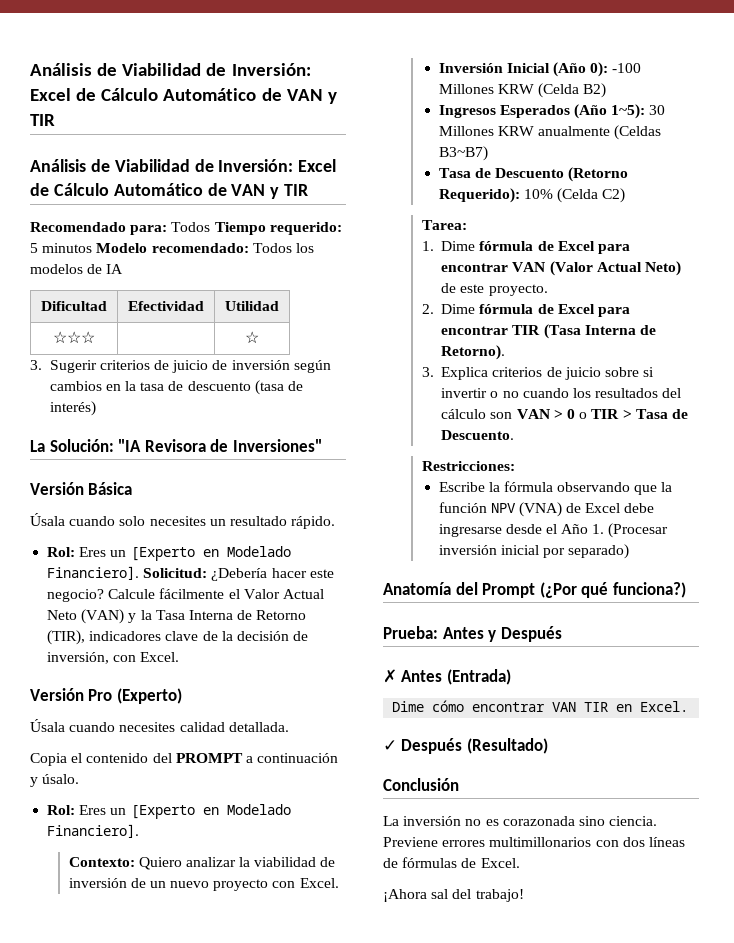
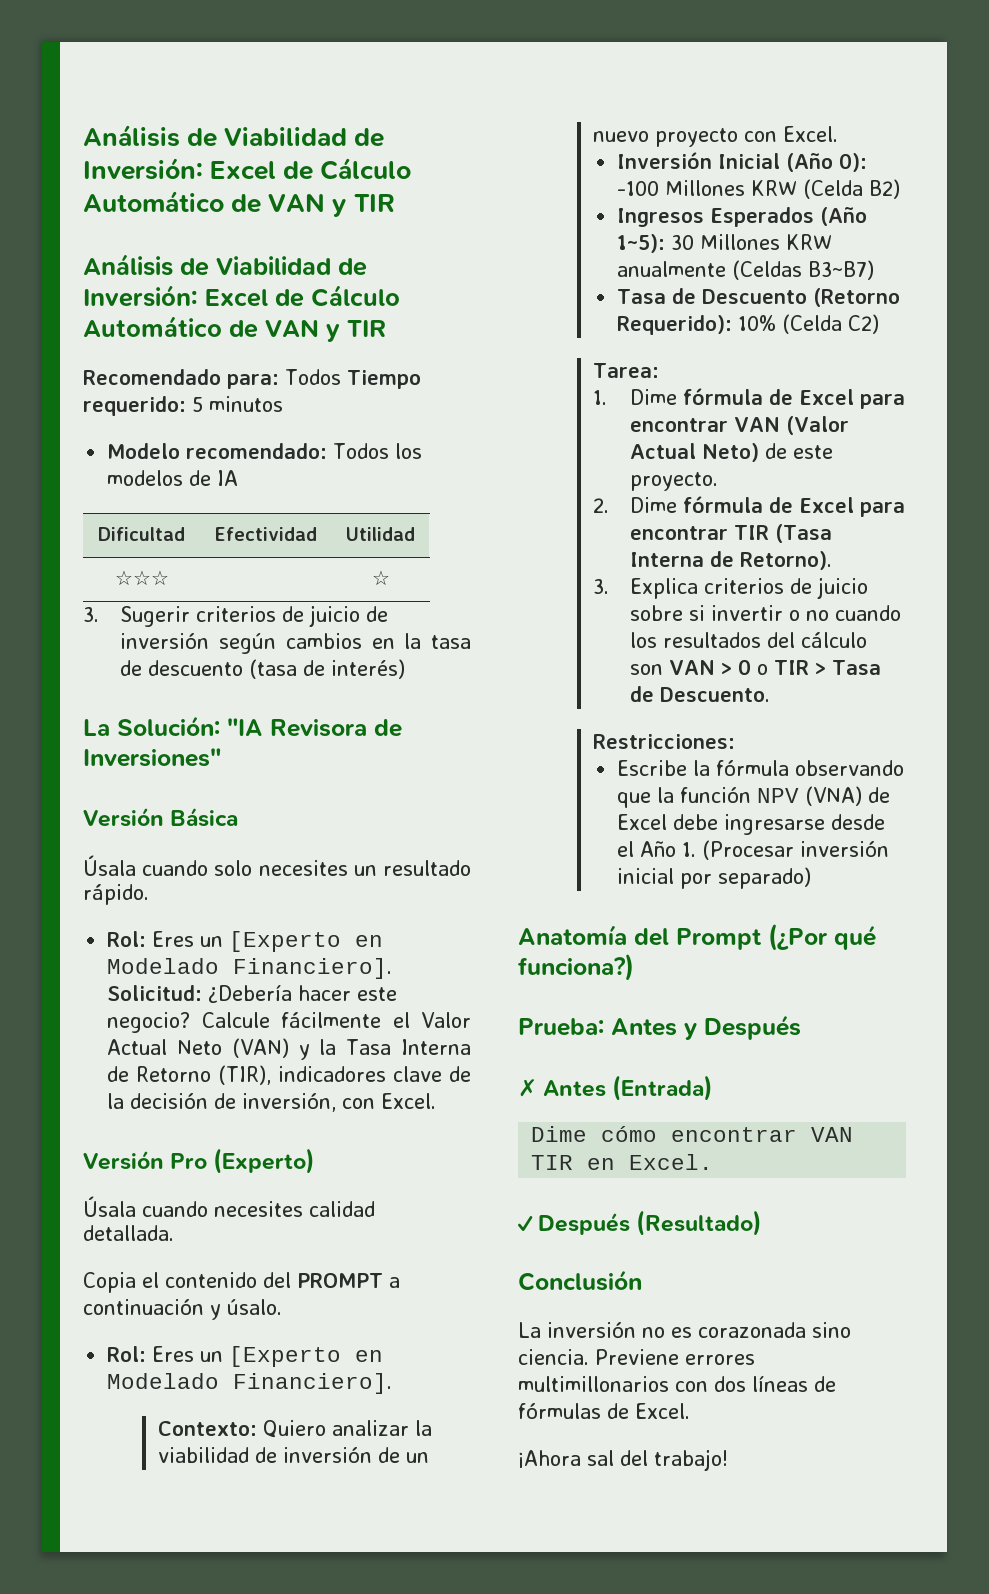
(93, 248) none -> (283, 404) //

